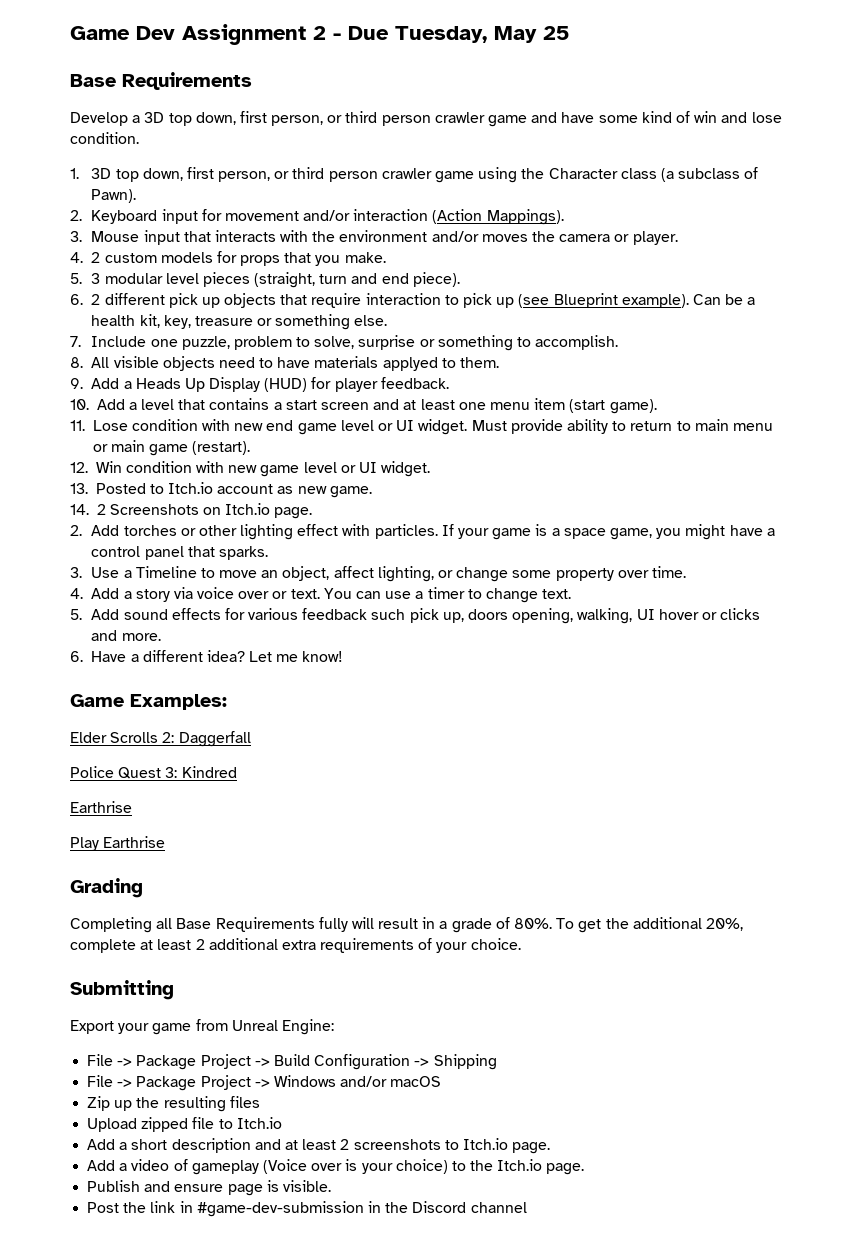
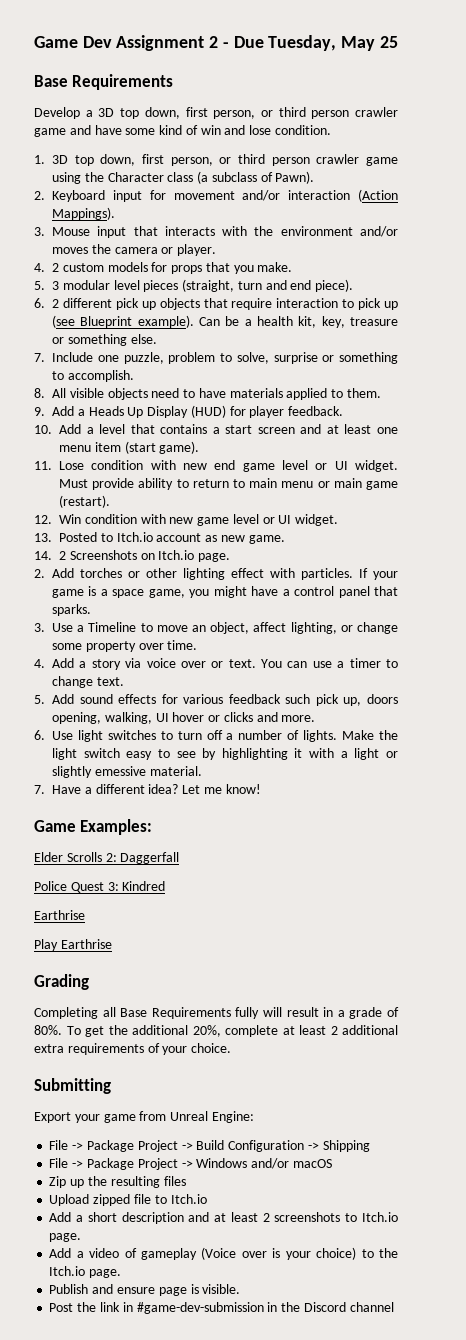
[382,357,438,371] applyed -> [286,388,328,400] applied
(83, 656) none -> [52,730,398,742] [52,748,398,760] [52,766,202,778] [34,785,45,794] Use light switches to turn off a number of lights. Make the light switch easy to see by highlighting it with a light or slightly emessive material. // 7.

